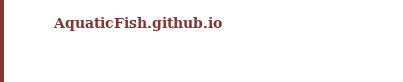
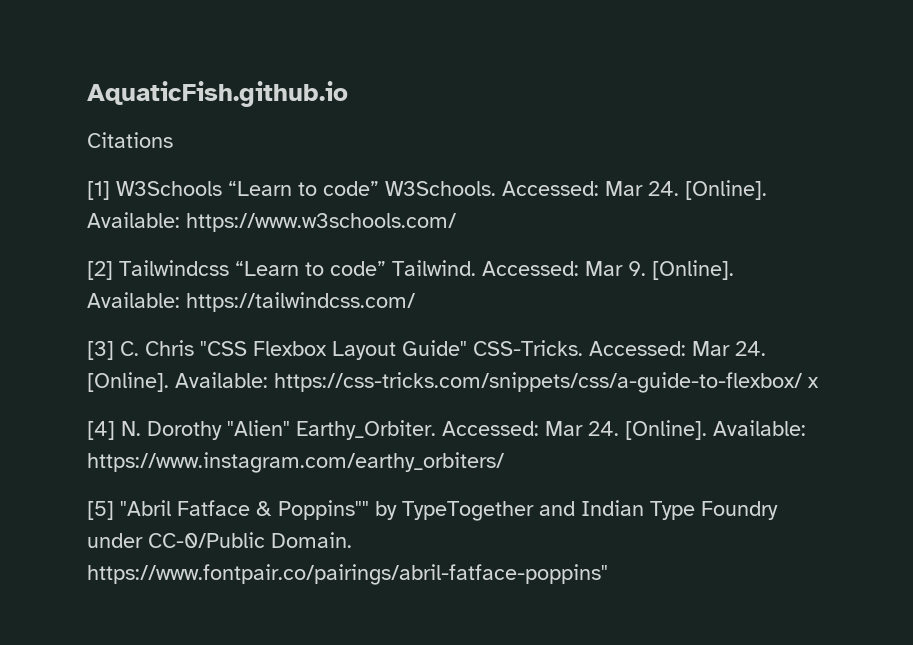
(222, 24) none -> [87,132,173,148] [87,180,767,200] [87,212,456,232] [87,260,734,280] [87,292,415,312] [87,340,766,360] [87,372,819,393] [87,420,806,440] [87,452,504,473] [87,500,778,521] [87,532,352,548] [87,564,608,585] // Citations // [1] W3Schools “Learn to code” W3Schools. Accessed: Mar 24. [Online]. Available: https://www.w3schools.com/ // [2] Tailwindcss “Learn to code” Tailwind. Accessed: Mar 9. [Online]. Available: https://tailwindcss.com/ // [3] C. Chris "CSS Flexbox Layout Guide" CSS-Tricks. Accessed: Mar 24. [Online]. Available: https://css-tricks.com/snippets/css/a-guide-to-flexbox/ x // [4] N. Dorothy "Alien" Earthy_Orbiter. Accessed: Mar 24. [Online]. Available: https://www.instagram.com/earthy_orbiters/ // [5] "Abril Fatface & Poppins"" by TypeTogether and Indian Type Foundry under CC-0/Public Domain. https://www.fontpair.co/pairings/abril-fatface-poppins"

